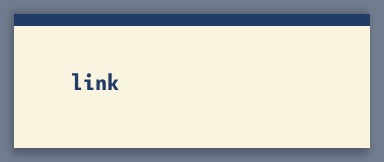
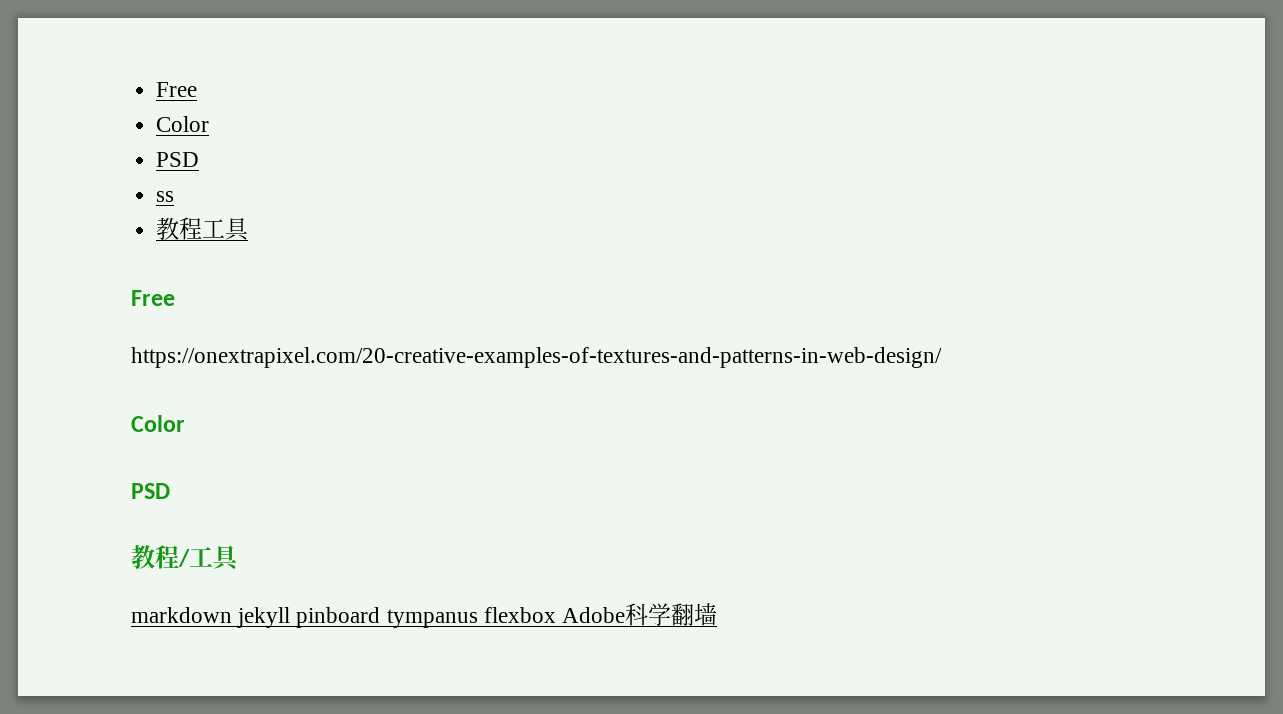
[71,73,119,90] link -> [156,82,198,97] [156,116,210,132] [156,152,200,167] [156,191,175,202] [156,217,250,241] [131,290,175,306] [131,347,942,368] [131,415,185,432] [131,483,170,499] [131,545,240,571] [131,603,718,628] Free // Color // PSD // ss // 教程工具 // Free // https://onextrapixel.com/20-creative-examples-of-textures-and-patterns-in-web-design/ // Color // PSD // 教程/工具 // markdown jekyll pinboard tympanus flexbox Adobe科学翻墙

